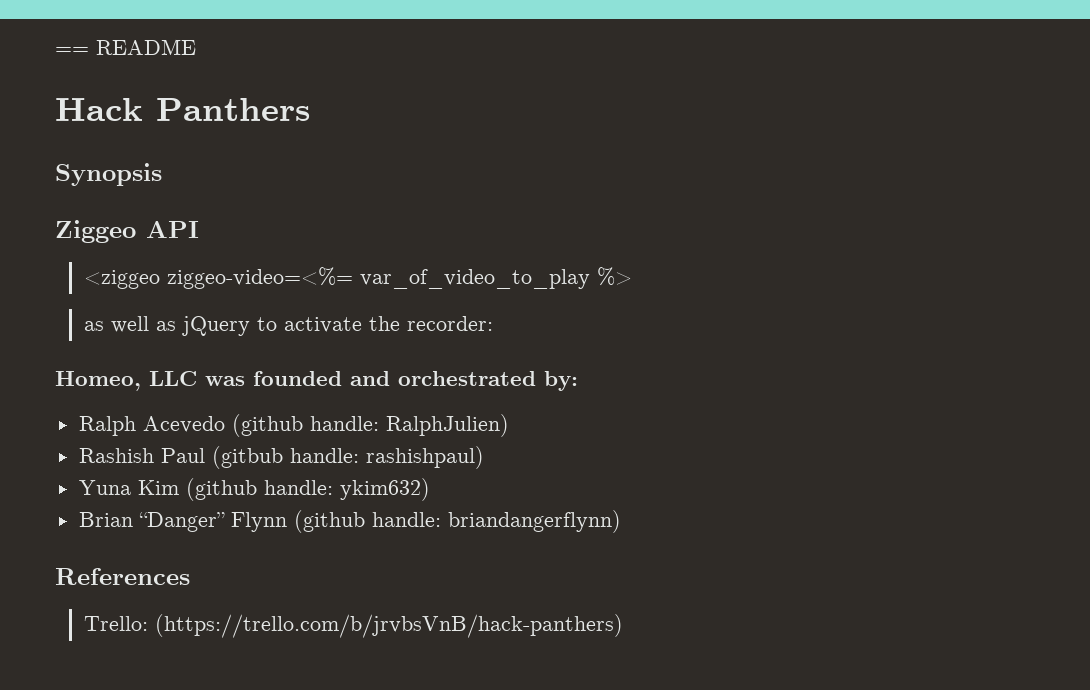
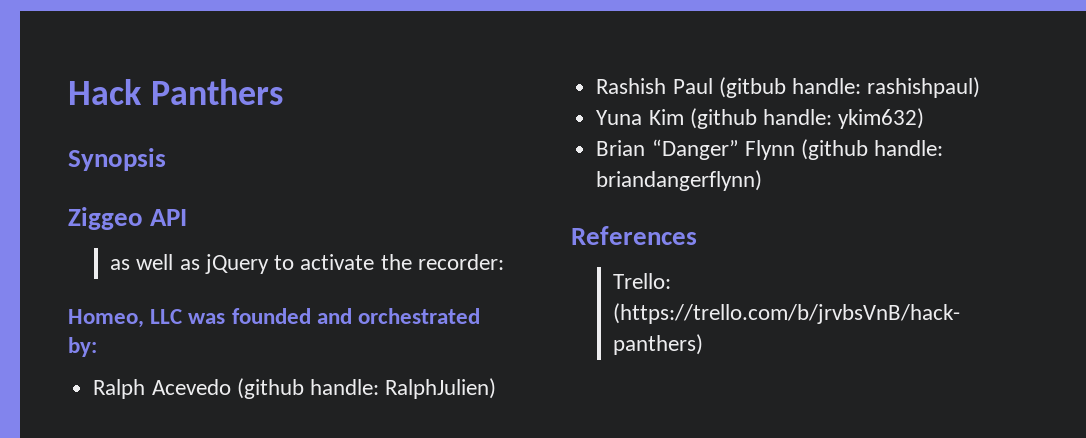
[55,39,196,55] == README // -> (68, 92) none
[84,267,633,289] // <ziggeo ziggeo-video=<%= var_of_video_to_play %> -> (188, 217) none

